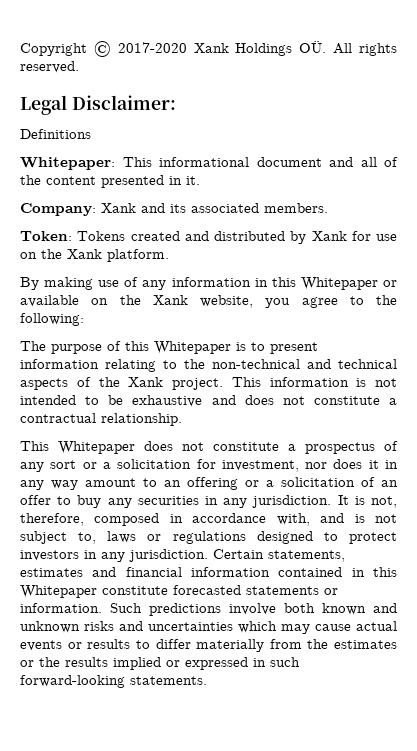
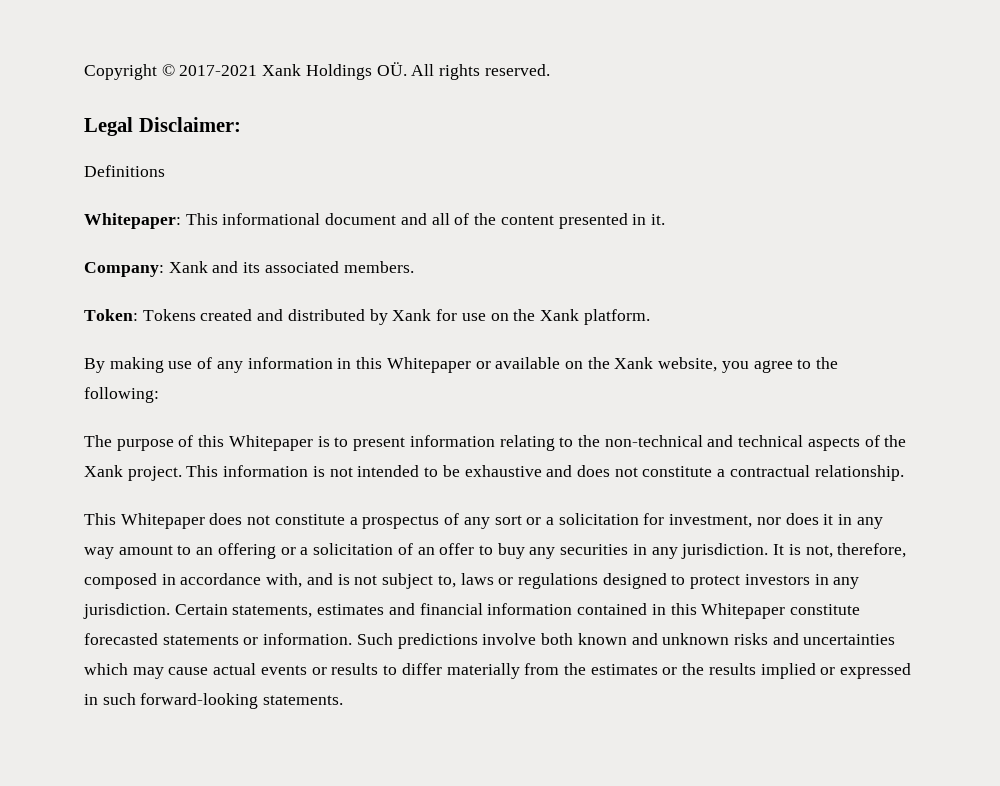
[117,42,187,53] 2017-2020 -> [179,65,258,76] 2017-2021

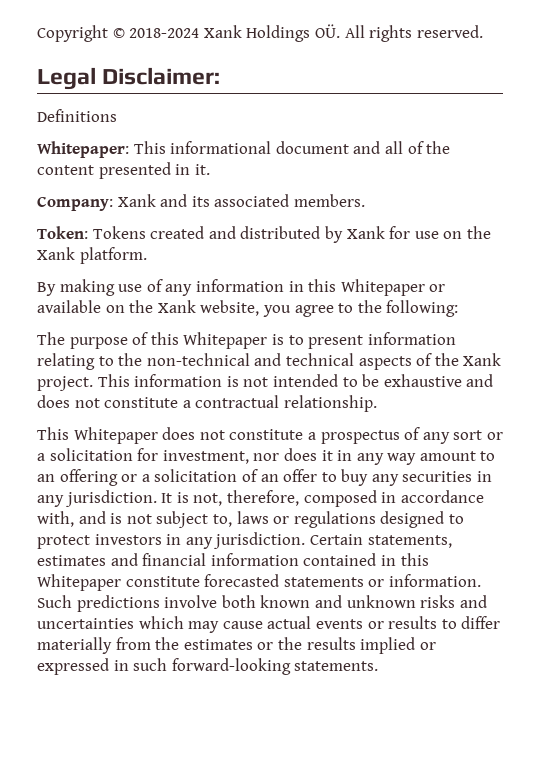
[179,65,258,76] 2017-2021 -> [129,28,200,38] 2018-2024

